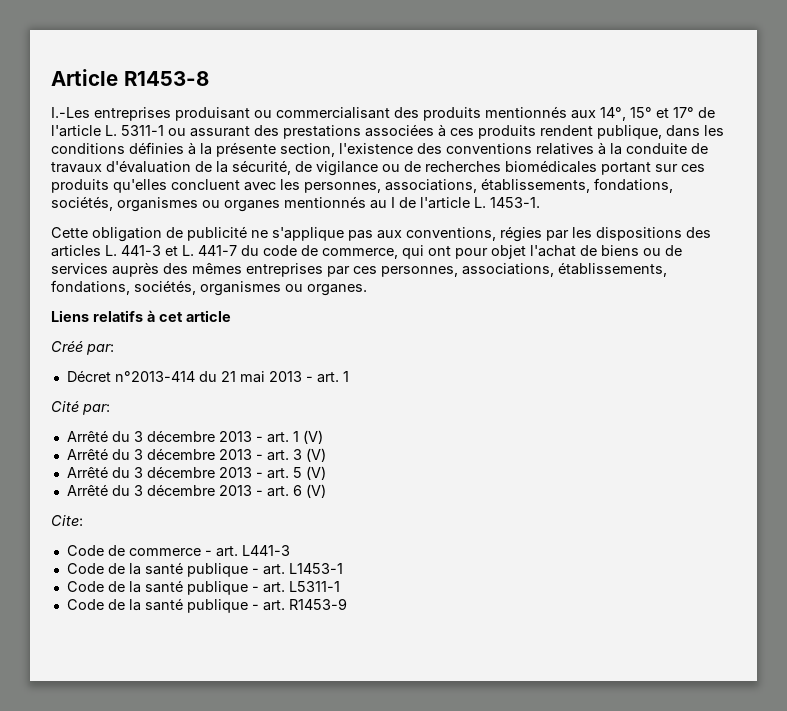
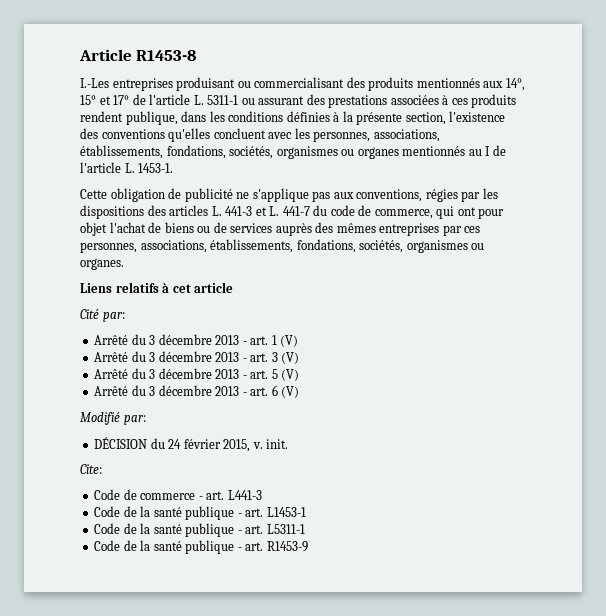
[536,142,708,155] [51,160,705,176] [51,179,109,193] relatives à la conduite de travaux d'évaluation de la sécurité, de vigilance ou de recherches biomédicales portant sur ces produits -> (165, 134) none
[51,341,114,355] [66,370,349,383] // Créé par: // Décret n°2013-414 du 21 mai 2013 - art. 1 -> (234, 287) none
(326, 491) none -> [80,412,146,425] [94,437,289,452] // Modifié par: // DÉCISION du 24 février 2015, v. init.

